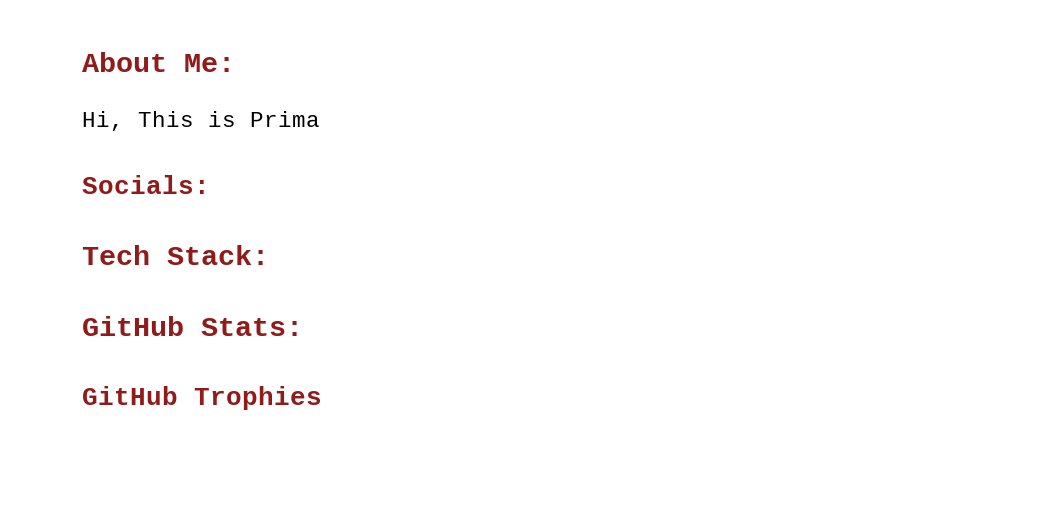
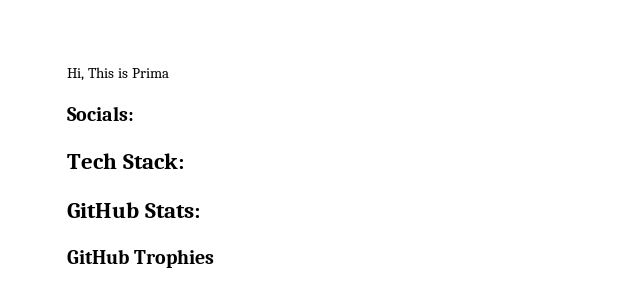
[82,52,235,72] About Me: // -> (67, 74) none

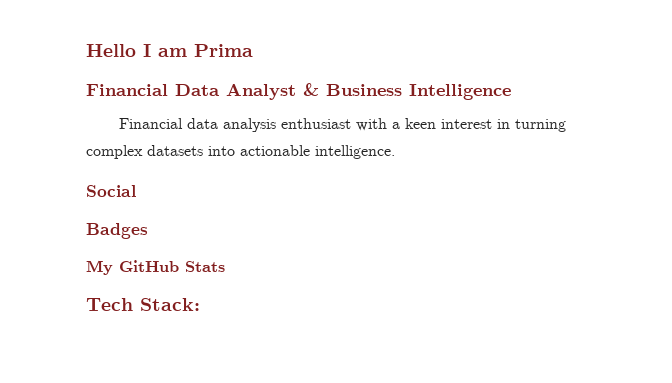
[67,67,169,81] [67,106,134,121] [67,153,185,169] [67,202,201,218] [67,249,215,268] Hi, This is Prima // Socials: // Tech Stack: // GitHub Stats: // GitHub Trophies -> [86,44,253,57] [86,83,511,100] [118,118,566,132] [86,145,395,159] [86,185,136,197] [86,223,148,239] [86,260,225,275] [86,298,200,311] Hello I am Prima // Financial Data Analyst & Business Intelligence // Financial data analysis enthusiast with a keen interest in turning complex datasets into actionable intelligence. // Social // Badges // My GitHub Stats // Tech Stack:

